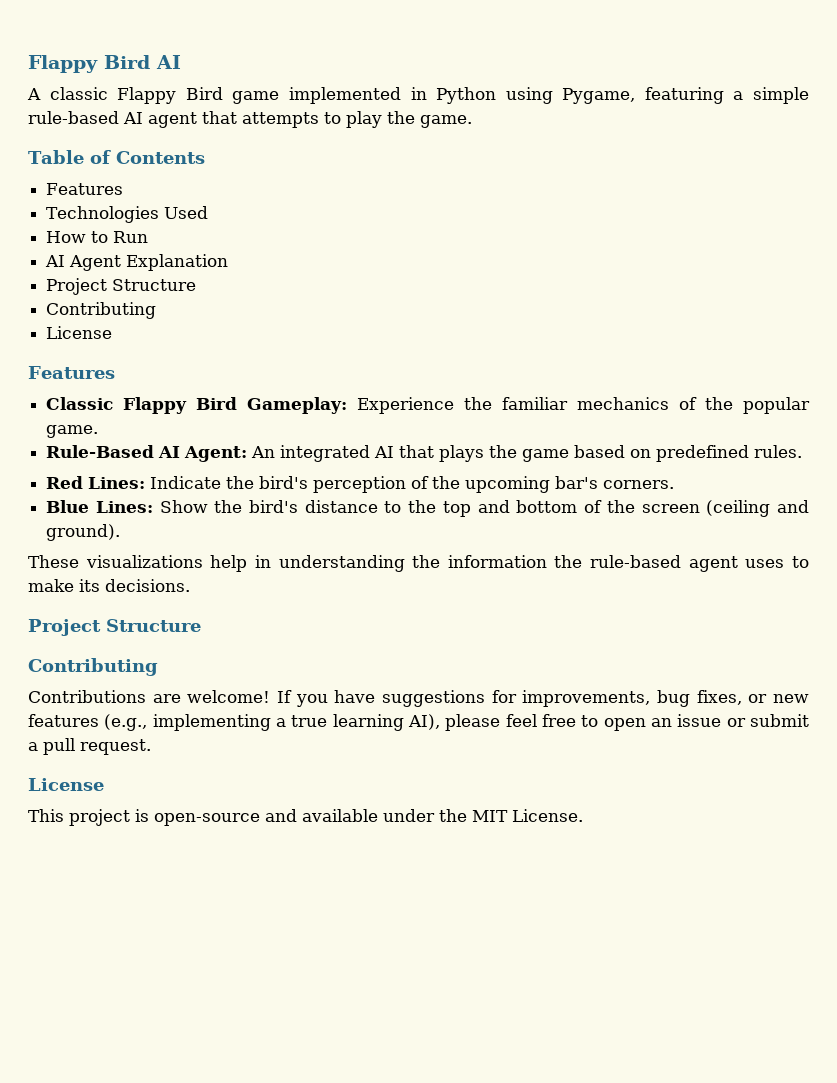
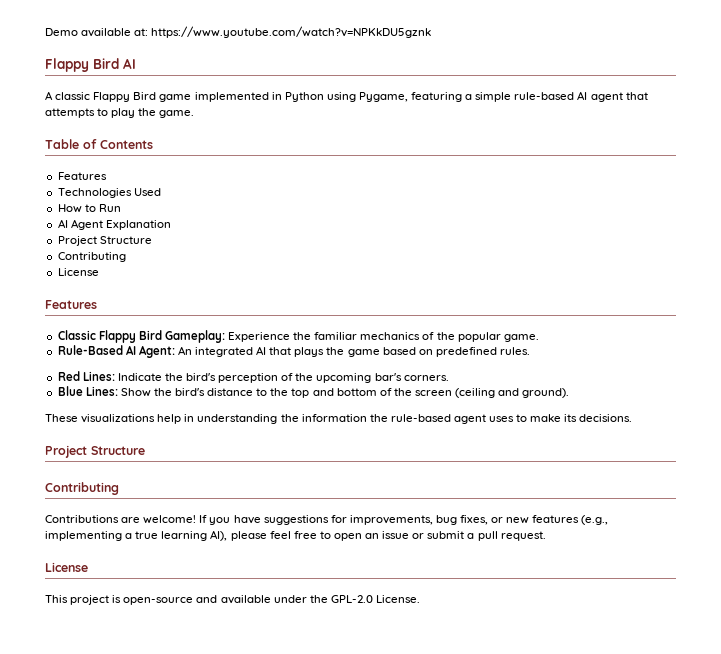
(28, 64) none -> [45,26,432,38] Demo available at: https://www.youtube.com/watch?v=NPKkDU5gznk //
[472,810,508,822] MIT -> [330,595,373,603] GPL-2.0

